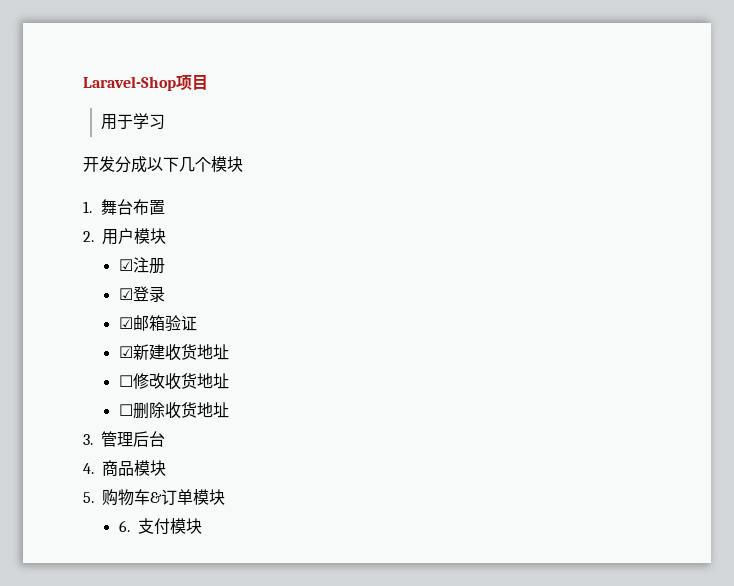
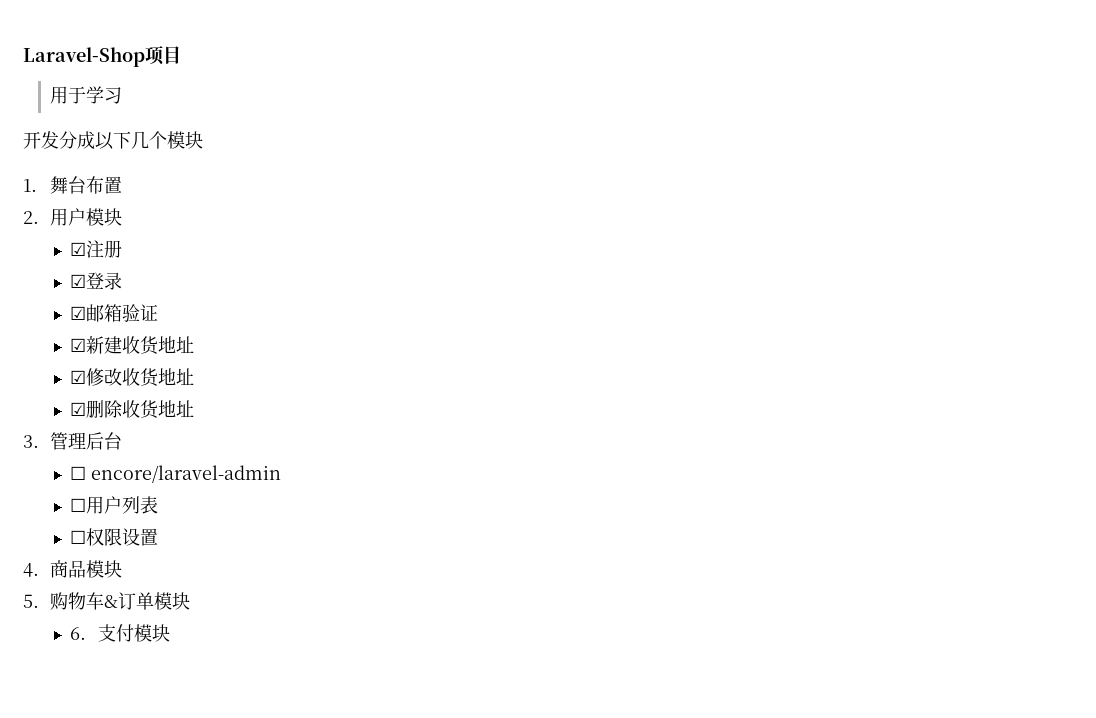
[118,375,133,387] ☐ -> [70,370,87,384] ☑
[118,404,133,416] ☐ -> [70,402,87,416] ☑
(165, 439) none -> [70,465,282,483] [70,496,159,514] [70,528,159,546] // ☐ encore/laravel-admin // ☐用户列表 // ☐权限设置

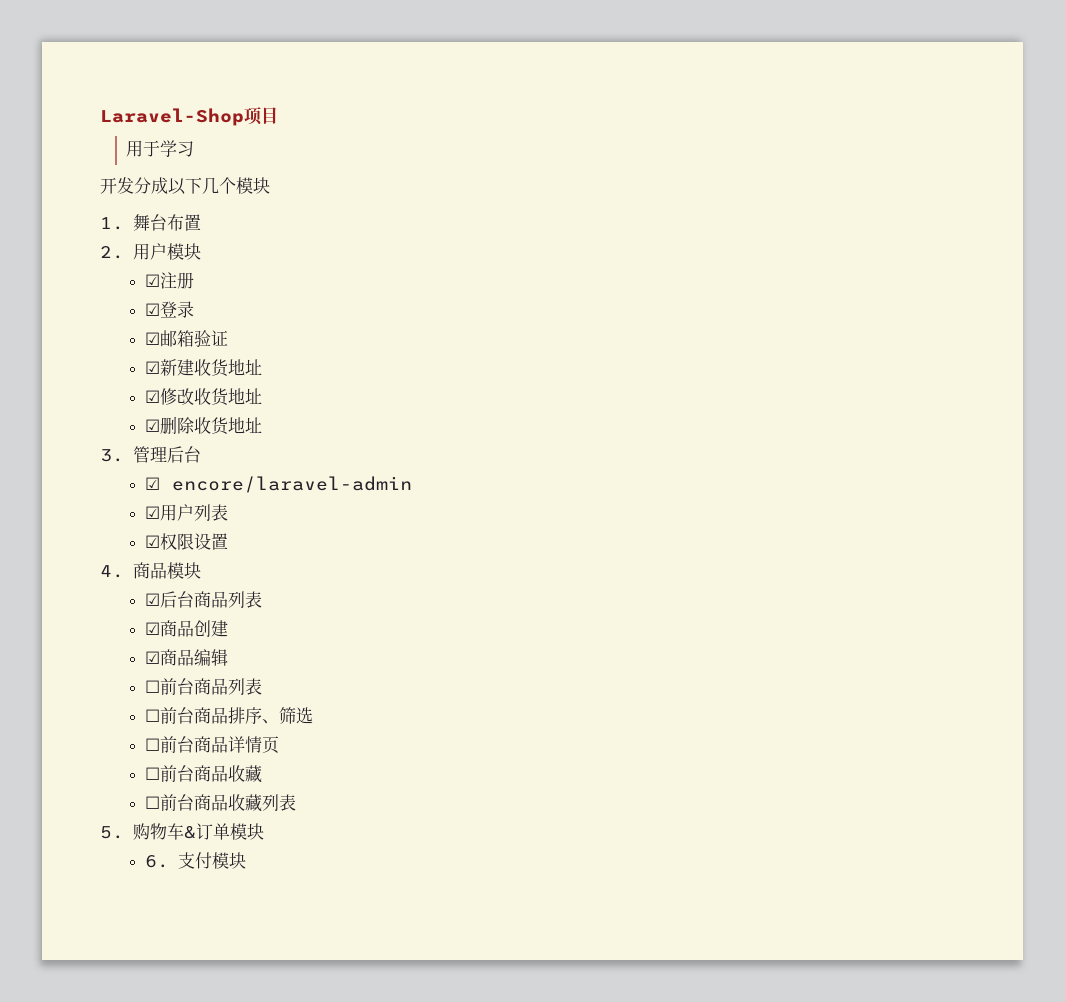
[70,466,87,480] ☐ -> [145,477,161,490] ☑
[70,498,87,512] ☐ -> [145,506,161,519] ☑
[70,530,87,544] ☐ -> [145,535,161,548] ☑
(123, 569) none -> [145,591,263,608] [145,620,229,637] [145,649,229,666] [145,678,263,695] [145,707,314,724] [145,736,280,754] [145,765,263,783] [145,794,297,812] // ☑后台商品列表 // ☑商品创建 // ☑商品编辑 // ☐前台商品列表 // ☐前台商品排序、筛选 // ☐前台商品详情页 // ☐前台商品收藏 // ☐前台商品收藏列表

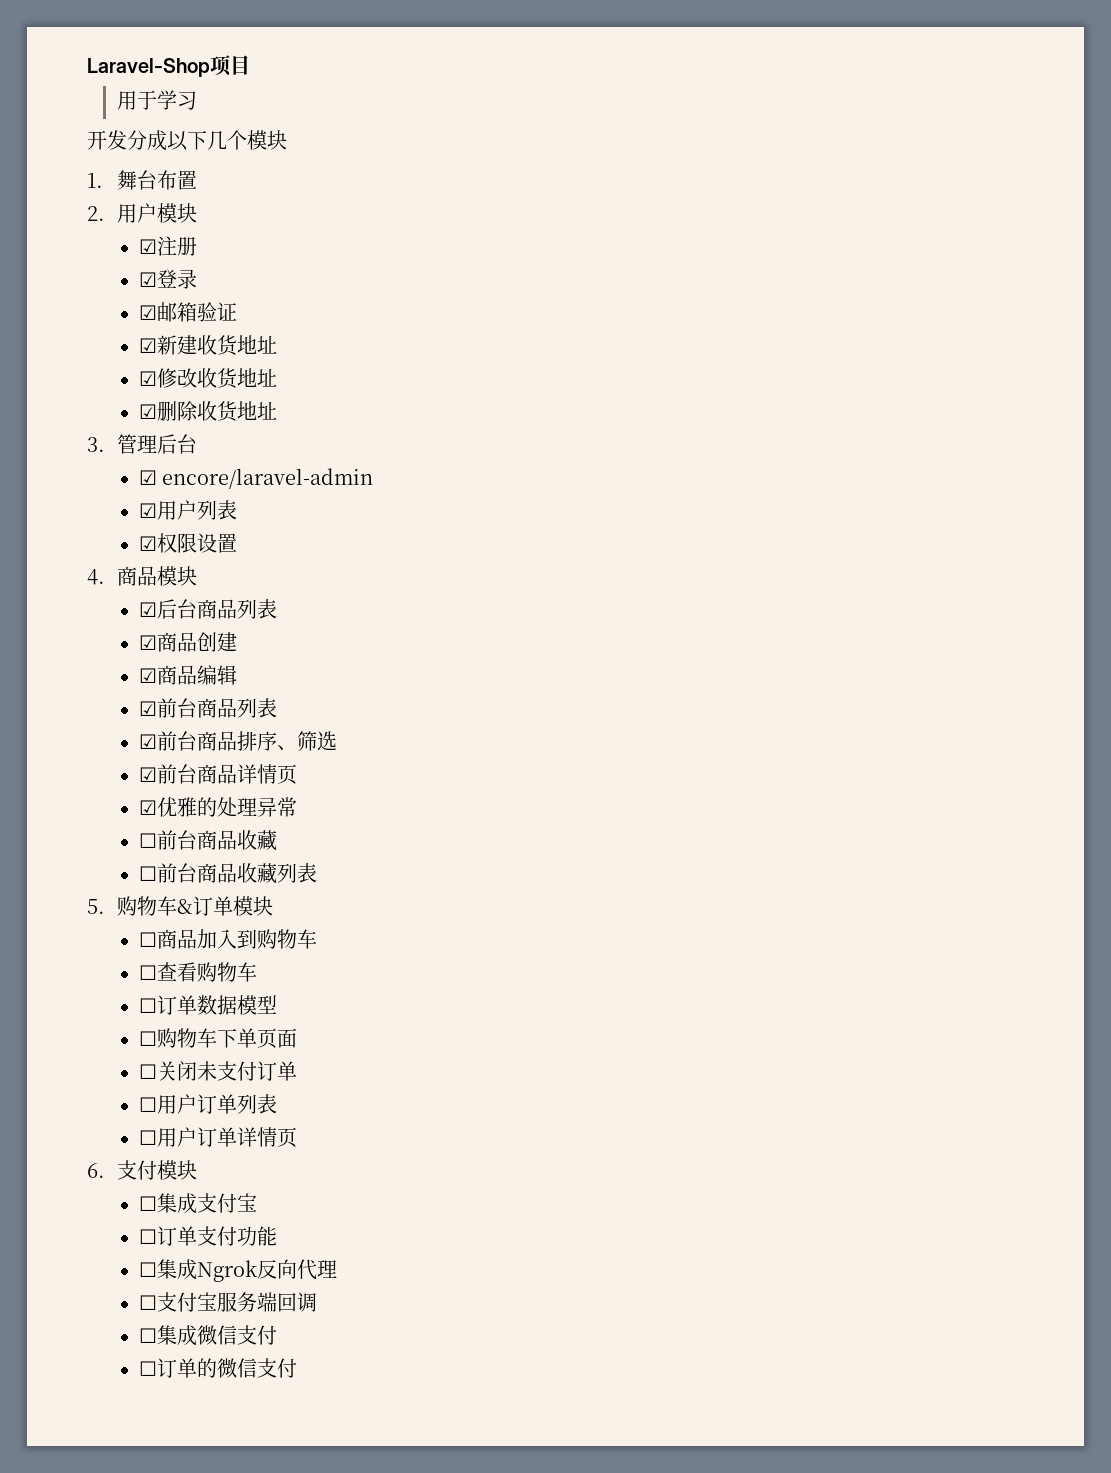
[145,680,161,693] ☐ -> [138,701,157,716] ☑
[145,709,161,722] ☐ -> [138,734,157,749] ☑
[145,738,161,751] ☐ -> [138,767,157,782] ☑
(280, 745) none -> [138,797,297,817] // ☑优雅的处理异常
[145,852,246,869] 6.支付模块 -> [138,929,317,949] [138,962,257,982] [138,995,277,1015] [138,1028,297,1048] [138,1061,297,1081] [138,1094,277,1114] [138,1127,297,1147] [87,1160,197,1180] [138,1193,257,1214] [138,1226,277,1246] [138,1259,337,1282] [138,1292,317,1312] [138,1325,277,1346] [138,1358,297,1378] ☐商品加入到购物车 // ☐查看购物车 // ☐订单数据模型 // ☐购物车下单页面 // ☐关闭未支付订单 // ☐用户订单列表 // ☐用户订单详情页 // 6.支付模块 // ☐集成支付宝 // ☐订单支付功能 // ☐集成Ngrok反向代理 // ☐支付宝服务端回调 // ☐集成微信支付 // ☐订单的微信支付

